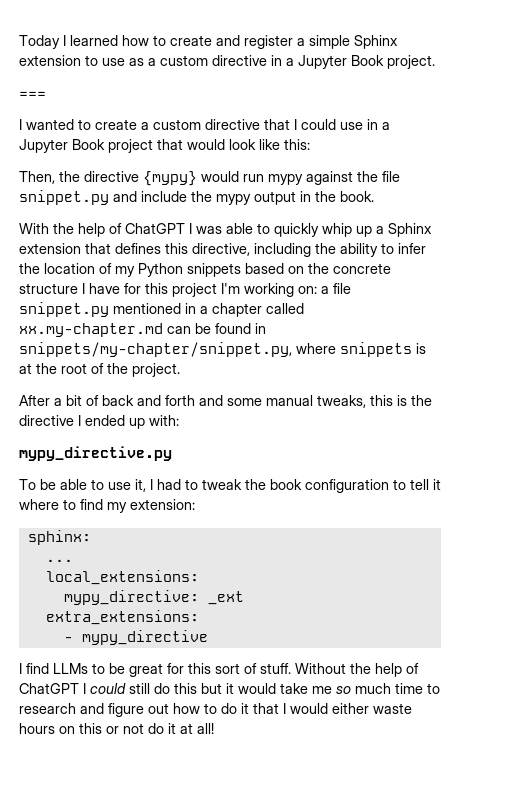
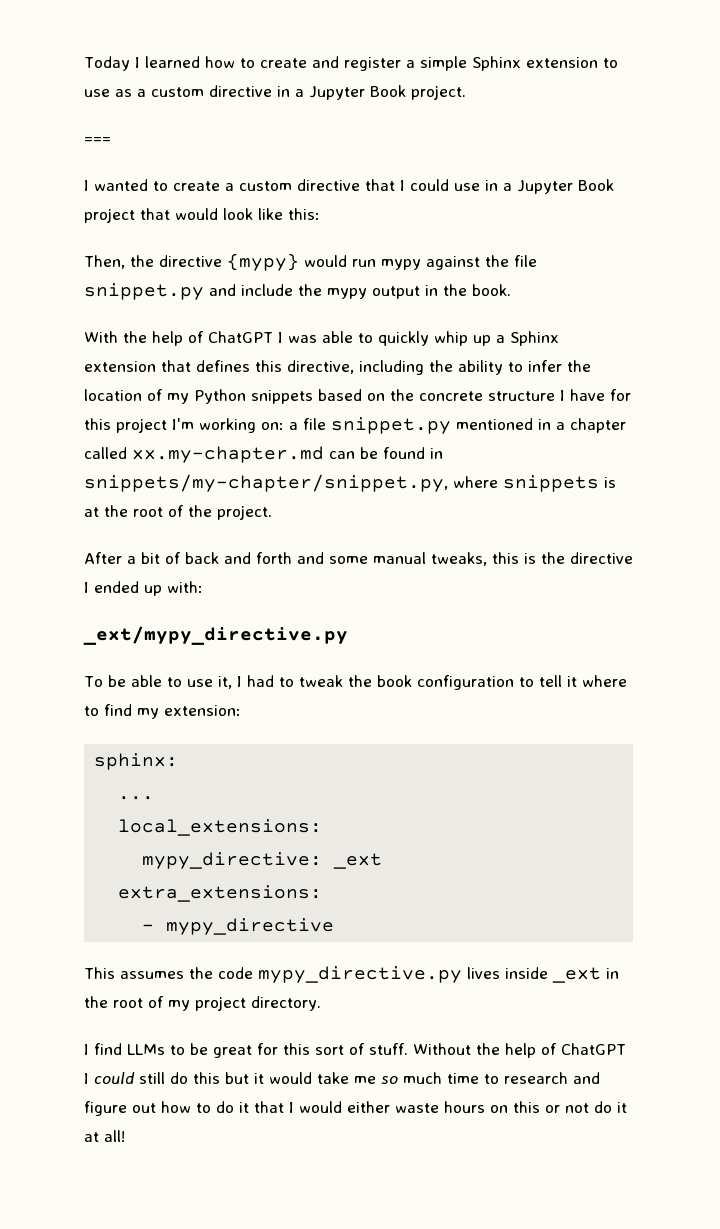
[19,446,172,461] mypy_directive.py -> [83,626,348,645] _ext/mypy_directive.py
(208, 637) none -> [84,966,619,983] [84,996,321,1011] // This assumes the code mypy_directive.py lives inside _ext in the root of my project directory.

